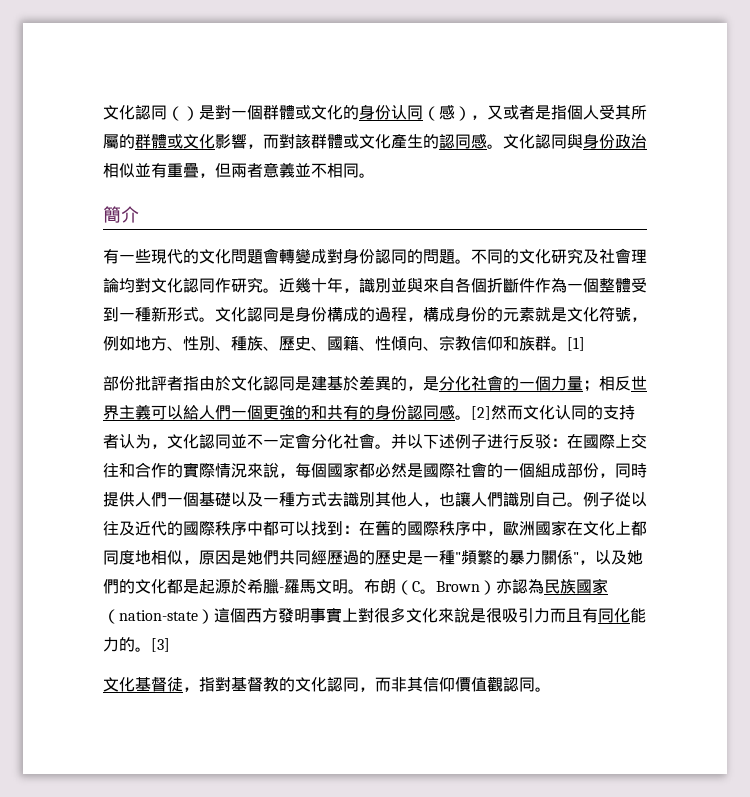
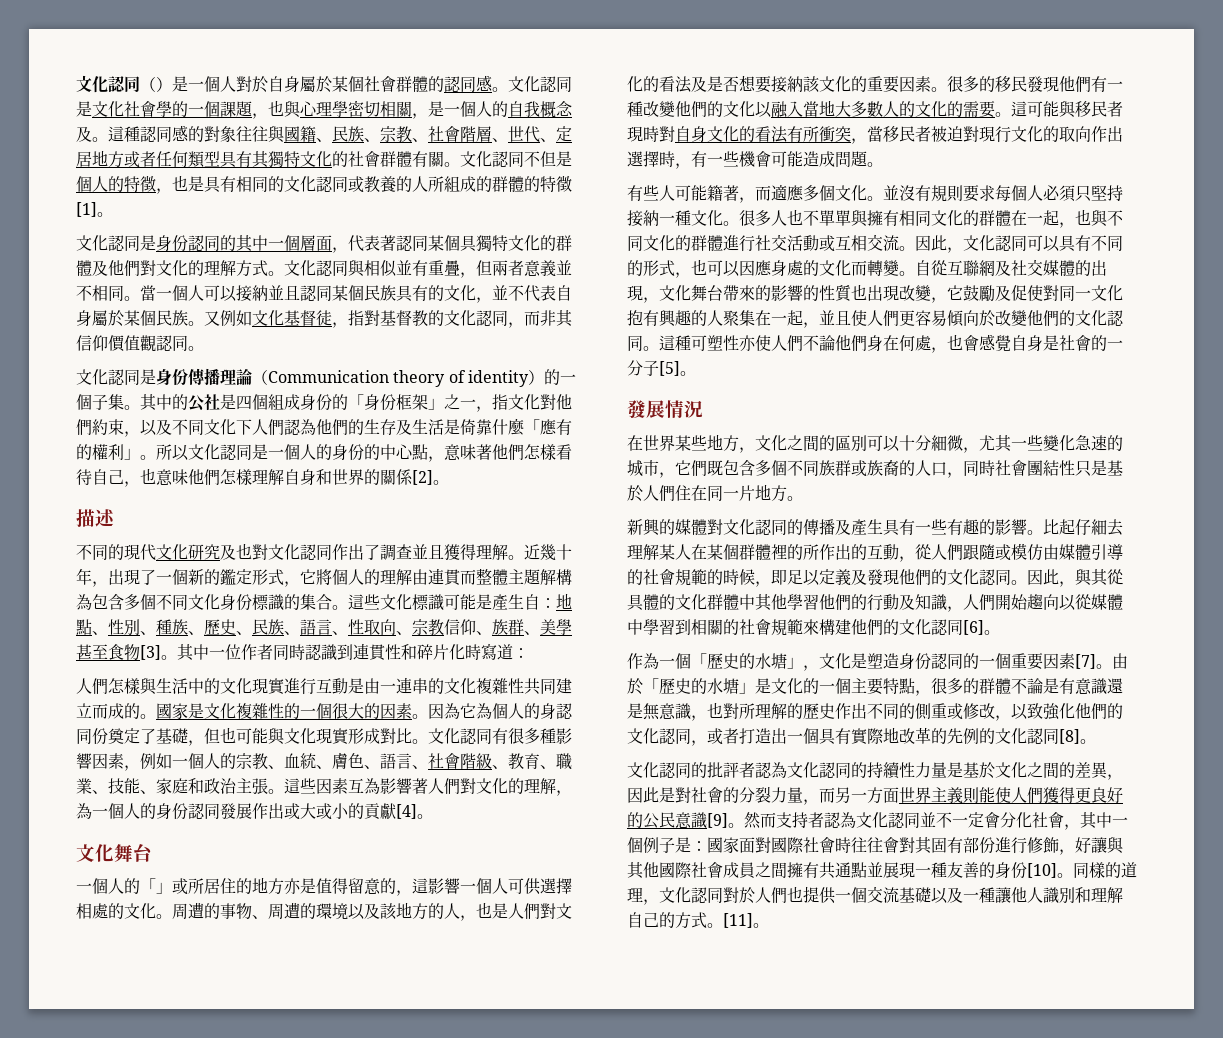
[215,104,647,121] [103,133,423,149] 對一個群體或文化的身份认同（感），又或者是指個人受其所屬的群體或文化影響，而對該群體或文化產生 -> [188,76,428,93] 一個人對於自身屬於某個社會群體
[567,133,647,149] 與身份政治 -> [76,100,573,119] [76,125,572,143] [76,150,572,168] [76,175,572,194] [76,202,113,217] [76,235,572,253] [76,260,365,277] 是文化社會學的一個課題，也與心理學密切相關，是一個人的自我概念及。這種認同感的對象往往與國籍、民族、宗教、社會階層、世代、定居地方或者任何類型具有其獨特文化的社會群體有關。文化認同不但是個人的特徵，也是具有相同的文化認同或教養的人所組成的群體的特徵[1]。 // 文化認同是身份認同的其中一個層面，代表著認同某個具獨特文化的群體及他們對文化的理解方式。文化認同與
[103,206,139,223] [103,248,647,264] [103,277,647,293] [103,306,647,322] [103,335,585,351] [103,375,647,392] [103,404,635,420] [103,433,647,449] [103,462,647,478] [103,491,647,507] [103,520,647,536] [103,550,643,565] [103,578,608,595] [103,607,646,624] [103,637,170,652] // 簡介 // 有一些現代的文化問題會轉變成對身份認同的問題。不同的文化研究及社會理論均對文化認同作研究。近幾十年，識別並與來自各個折斷件作為一個整體受到一種新形式。文化認同是身份構成的過程，構成身份的元素就是文化符號，例如地方、性別、種族、歷史、國籍、性傾向、宗教信仰和族群。[1] // 部份批評者指由於文化認同是建基於差異的，是分化社會的一個力量；相反世界主義可以給人們一個更強的和共有的身份認同感。[2]然而文化认同的支持者认为，文化認同並不一定會分化社會。并以下述例子进行反驳：在國際上交往和合作的實際情況來說，每個國家都必然是國際社會的一個組成部份，同時提供人們一個基礎以及一種方式去識別其他人，也讓人們識別自己。例子從以往及近代的國際秩序中都可以找到：在舊的國際秩序中，歐洲國家在文化上都同度地相似，原因是她們共同經歷過的歷史是一種"頻繁的暴力關係"，以及她們的文化都是起源於希臘-羅馬文明。布朗（C。Brown）亦認為民族國家（nation-state）這個西方發明事實上對很多文化來說是很吸引力而且有同化能力的。[3] // -> [140,285,572,303] [76,310,252,327] 當一個人可以接納並且認同某個民族具有的文化，並不代表自身屬於某個民族。又例如
(551, 689) none -> [76,368,576,387] [76,394,572,412] [76,418,572,437] [76,444,572,462] [76,468,449,487] [76,509,115,527] [76,543,572,561] [76,568,572,587] [76,593,572,611] [76,619,572,636] [76,643,529,661] [76,677,572,695] [76,703,573,720] [76,727,572,746] [76,752,572,771] [76,778,572,796] [76,803,433,820] [76,843,153,862] [76,877,572,896] [76,902,572,921] [627,75,1123,93] [627,100,1123,118] [627,126,1123,144] [627,151,883,169] [627,184,1123,203] [627,209,1123,228] [627,234,1123,253] [627,259,1107,278] [627,284,1123,303] [627,310,1124,328] [627,334,1123,353] [627,360,696,376] [627,400,703,418] [627,434,1123,453] [627,459,1123,478] [627,484,803,502] [627,519,1123,536] [627,543,1123,562] [627,569,1124,587] [627,594,1123,612] [627,619,1000,636] [627,653,1128,671] [627,678,1123,696] [627,702,1123,721] [627,727,1096,746] [627,762,1123,780] [627,786,1123,805] [627,812,1128,830] [627,837,1124,855] [627,862,1137,879] [627,886,1123,905] [627,912,769,929] // 文化認同是身份傳播理論（Communication theory of identity）的一個子集。其中的公社是四個組成身份的「身份框架」之一，指文化對他們約束，以及不同文化下人們認為他們的生存及生活是倚靠什麼「應有的權利」。所以文化認同是一個人的身份的中心點，意味著他們怎樣看待自己，也意味他們怎樣理解自身和世界的關係[2]。 // 描述 // 不同的現代文化研究及也對文化認同作出了調查並且獲得理解。近幾十年，出現了一個新的鑑定形式，它將個人的理解由連貫而整體主題解構為包含多個不同文化身份標識的集合。這些文化標識可能是產生自：地點、性別、種族、歷史、民族、語言、性取向、宗教信仰、族群、美學甚至食物[3]。其中一位作者同時認識到連貫性和碎片化時寫道： // 人們怎樣與生活中的文化現實進行互動是由一連串的文化複雜性共同建立而成的。國家是文化複雜性的一個很大的因素。因為它為個人的身認同份奠定了基礎，但也可能與文化現實形成對比。文化認同有很多種影響因素，例如一個人的宗教、血統、膚色、語言、社會階級、教育、職業、技能、家庭和政治主張。這些因素互為影響著人們對文化的理解，為一個人的身份認同發展作出或大或小的貢獻[4]。 // 文化舞台 // 一個人的「」或所居住的地方亦是值得留意的，這影響一個人可供選擇相處的文化。周遭的事物、周遭的環境以及該地方的人，也是人們對文化的看法及是否想要接納該文化的重要因素。很多的移民發現他們有一種改變他們的文化以融入當地大多數人的文化的需要。這可能與移民者現時對自身文化的看法有所衝突，當移民者被迫對現行文化的取向作出選擇時，有一些機會可能造成問題。 // 有些人可能籍著，而適應多個文化。並沒有規則要求每個人必須只堅持接納一種文化。很多人也不單單與擁有相同文化的群體在一起，也與不同文化的群體進行社交活動或互相交流。因此，文化認同可以具有不同的形式，也可以因應身處的文化而轉變。自從互聯網及社交媒體的出現，文化舞台帶來的影響的性質也出現改變，它鼓勵及促使對同一文化抱有興趣的人聚集在一起，並且使人們更容易傾向於改變他們的文化認同。這種可塑性亦使人們不論他們身在何處，也會感覺自身是社會的一分子[5]。 // 發展情況 // 在世界某些地方，文化之間的區別可以十分細微，尤其一些變化急速的城市，它們既包含多個不同族群或族裔的人口，同時社會團結性只是基於人們住在同一片地方。 // 新興的媒體對文化認同的傳播及產生具有一些有趣的影響。比起仔細去理解某人在某個群體裡的所作出的互動，從人們跟隨或模仿由媒體引導的社會規範的時候，即足以定義及發現他們的文化認同。因此，與其從具體的文化群體中其他學習他們的行動及知識，人們開始趨向以從媒體中學習到相關的社會規範來構建他們的文化認同[6]。 // 作為一個「歷史的水塘」，文化是塑造身份認同的一個重要因素[7]。由於「歷史的水塘」是文化的一個主要特點，很多的群體不論是有意識還是無意識，也對所理解的歷史作出不同的側重或修改，以致強化他們的文化認同，或者打造出一個具有實際地改革的先例的文化認同[8]。 // 文化認同的批評者認為文化認同的持續性力量是基於文化之間的差異，因此是對社會的分裂力量，而另一方面世界主義則能使人們獲得更良好的公民意識[9]。然而支持者認為文化認同並不一定會分化社會，其中一個例子是：國家面對國際社會時往往會對其固有部份進行修飾，好讓與其他國際社會成員之間擁有共通點並展現一種友善的身份[10]。同樣的道理，文化認同對於人們也提供一個交流基礎以及一種讓他人識別和理解自己的方式。[11]。

